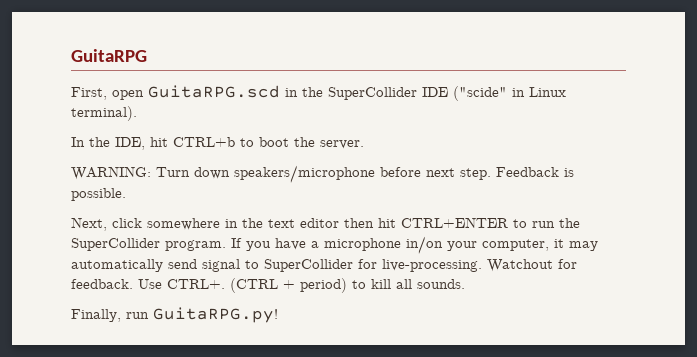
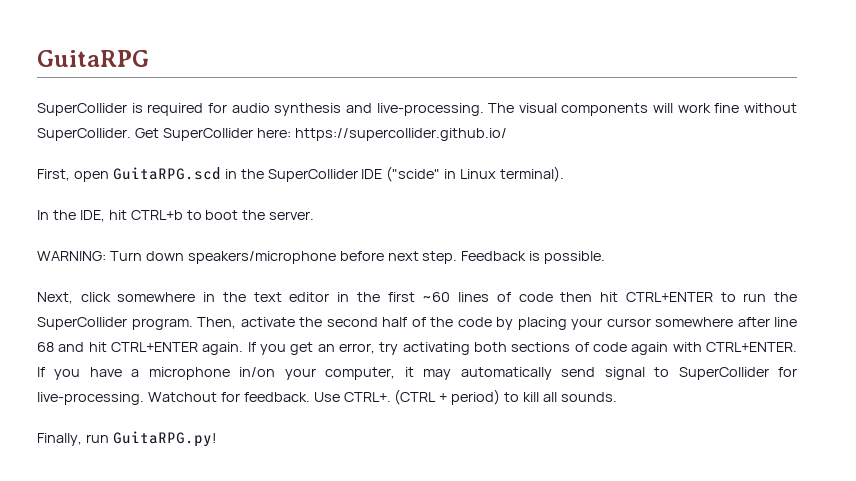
(147, 55) none -> [37,103,797,116] [37,128,507,141] // SuperCollider is required for audio synthesis and live-processing. The visual components will work fine without SuperCollider. Get SuperCollider here: https://supercollider.github.io/
(339, 223) none -> [337,292,553,302] in the first ~60 lines of code
(226, 245) none -> [197,317,797,330] [37,342,798,355] Then, activate the second half of the code by placing your cursor somewhere after line 68 and hit CTRL+ENTER again. If you get an error, try activating both sections of code again with CTRL+ENTER.

